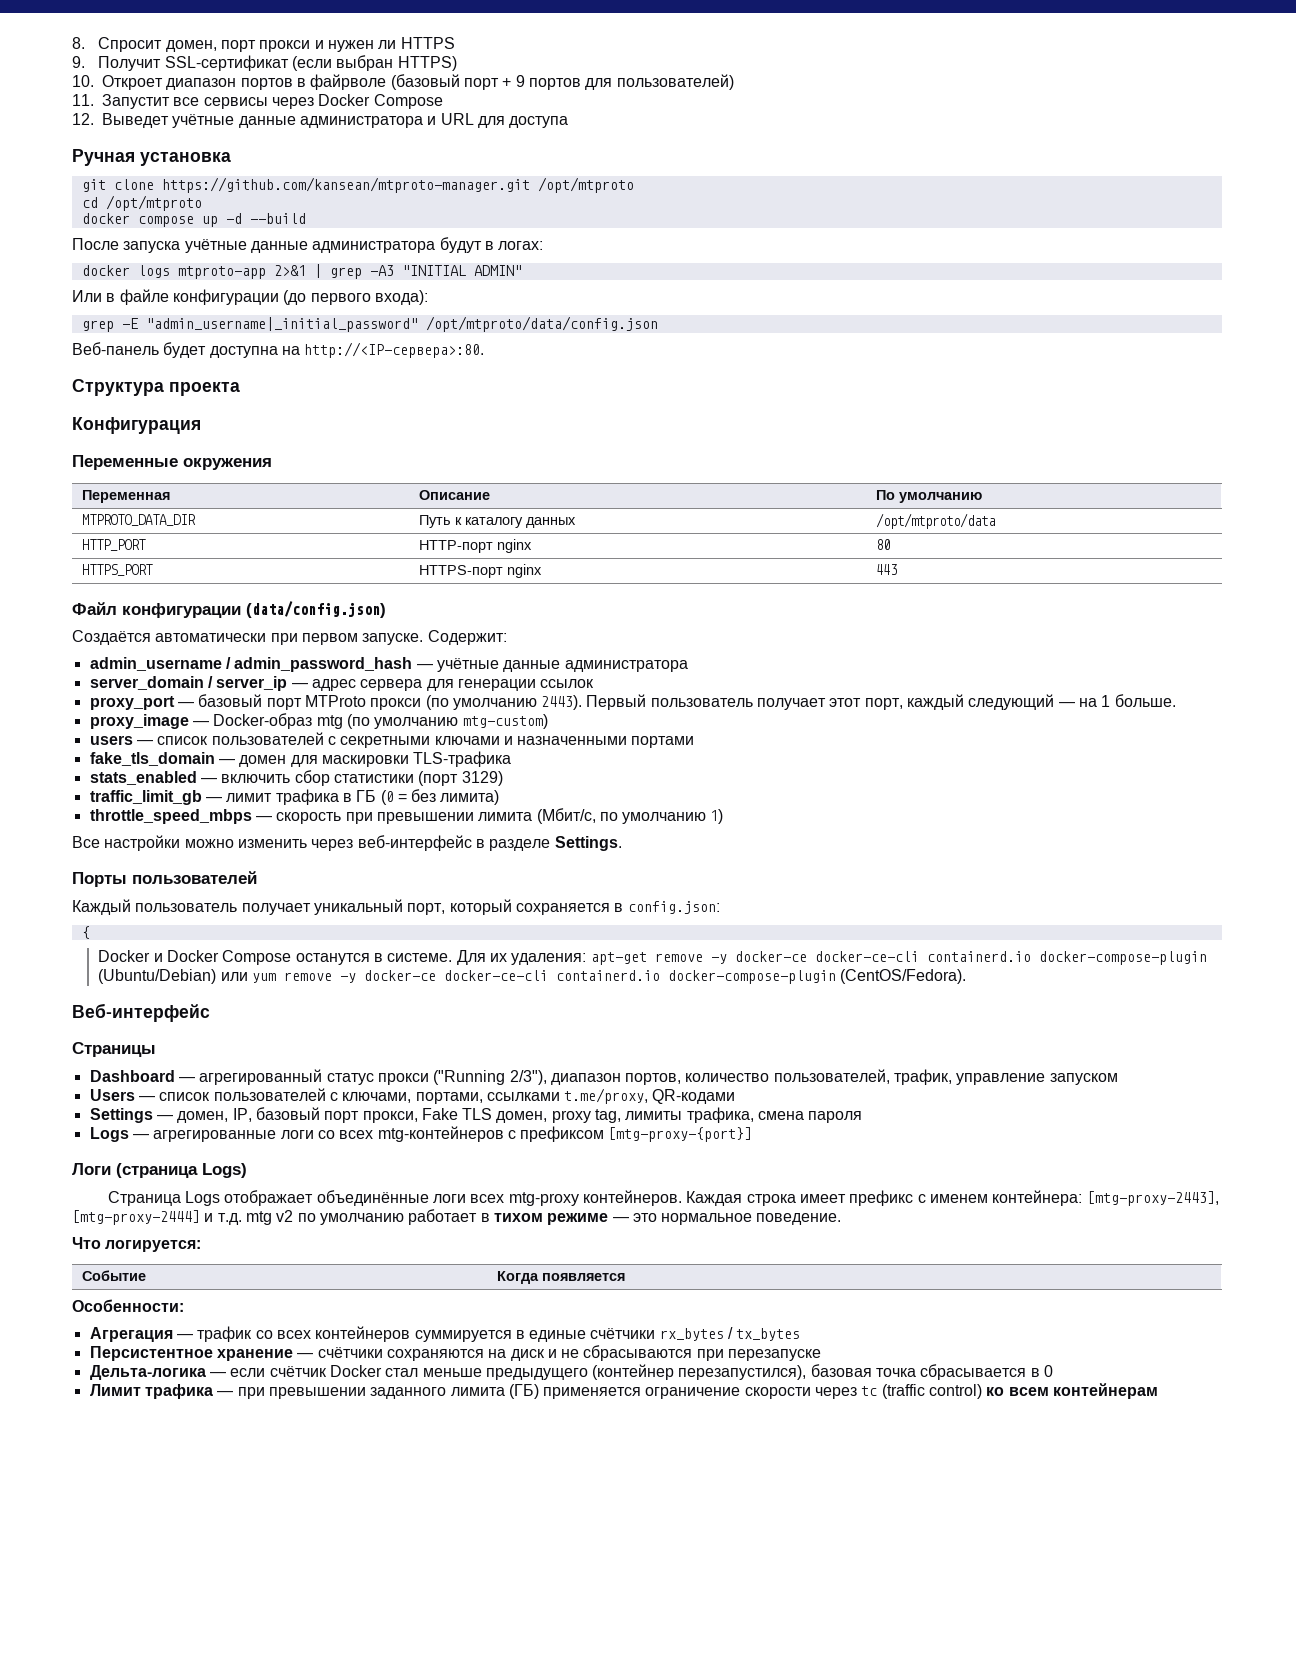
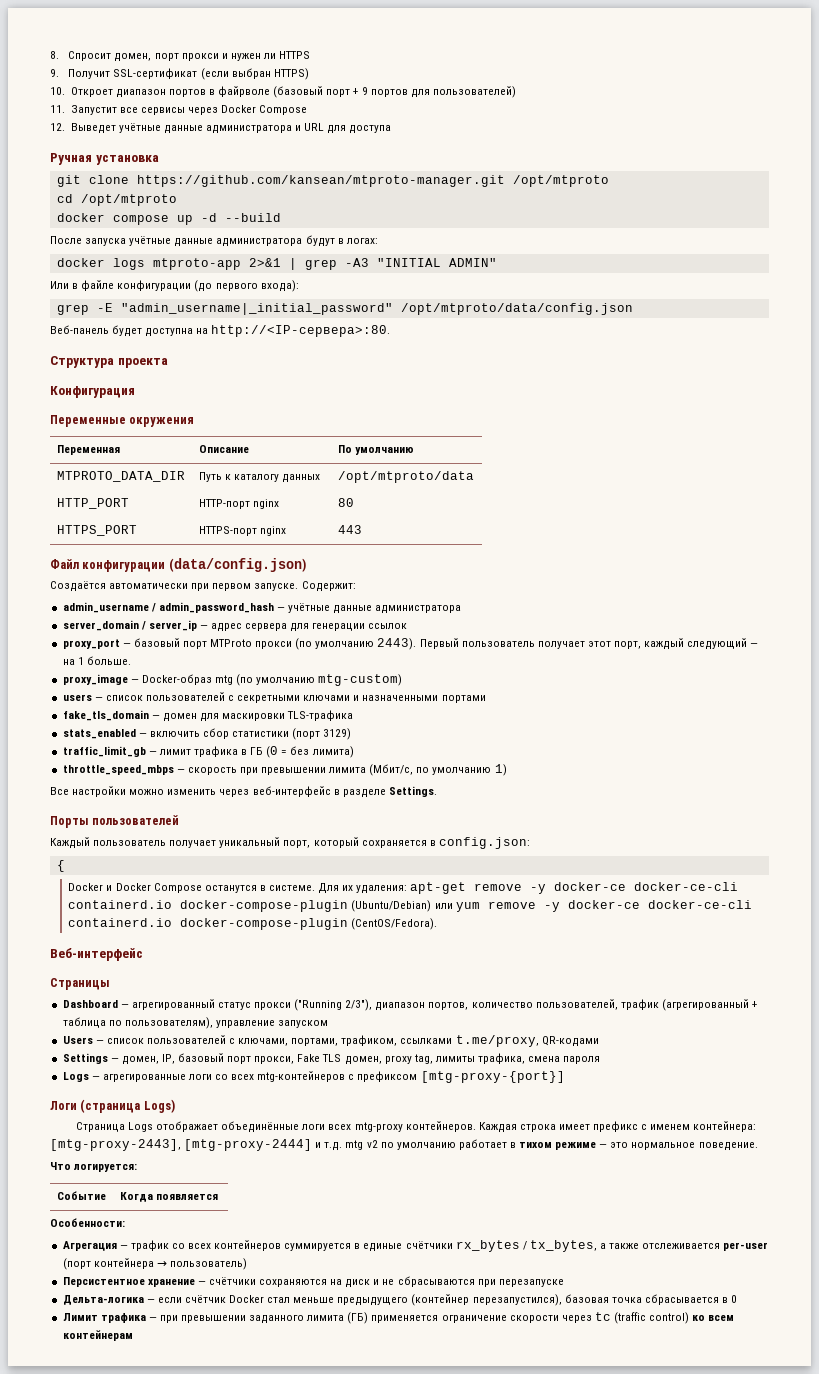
[894,1069,953,1085] трафик, -> [620,999,758,1011] [62,1017,213,1029] трафик (агрегированный + таблица по пользователям),
(483, 1098) none -> [341,1035,398,1046] трафиком,
[736,1328,801,1341] tx_bytes -> [529,1240,769,1252] [62,1258,247,1270] tx_bytes, а также отслеживается per-user (порт контейнера → пользователь)

